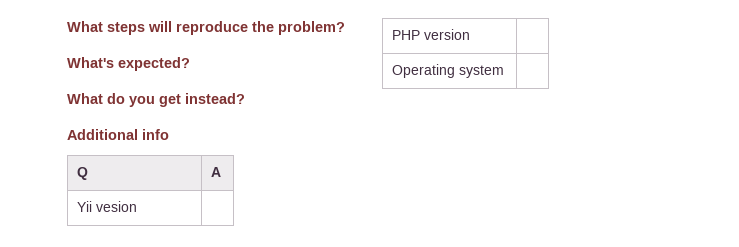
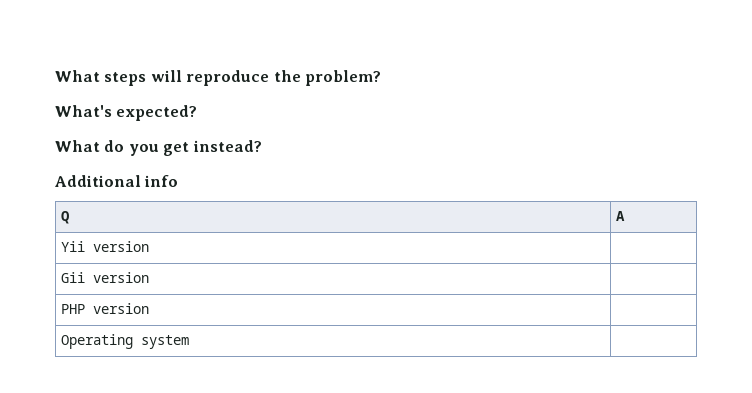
[96,201,138,212] vesion -> [93,241,150,252] [61,272,150,283] version | // Gii version

